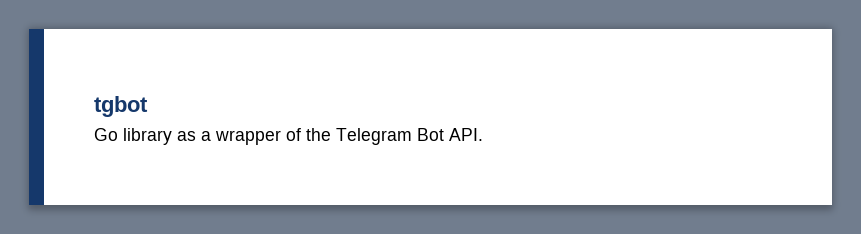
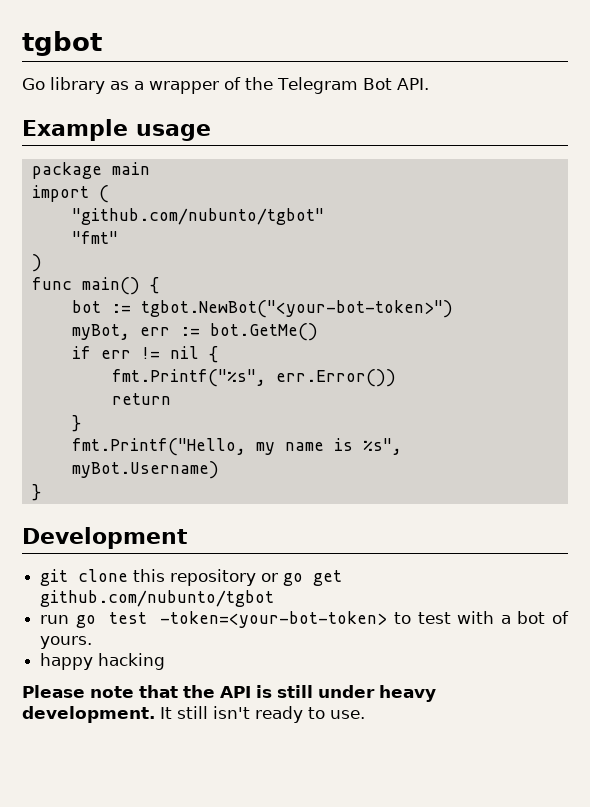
(483, 134) none -> [22,119,211,141] [31,162,150,179] [31,185,109,203] [71,208,324,225] [71,231,118,244] [31,254,42,272] [31,277,159,295] [71,300,453,318] [71,323,318,341] [71,346,218,363] [111,369,396,387] [111,393,171,405] [71,415,81,432] [71,438,402,456] [71,461,219,479] [31,484,41,501] [22,527,188,549] [40,569,343,586] [40,590,275,607] [40,611,569,628] [40,636,93,649] [40,653,166,670] [22,685,436,702] [22,706,365,723] // Example usage // package main // import ( // "github.com/nubunto/tgbot" // "fmt" // ) // func main() { // bot := tgbot.NewBot("<your-bot-token>") // myBot, err := bot.GetMe() // if err != nil { // fmt.Printf("%s", err.Error()) // return // } // fmt.Printf("Hello, my name is %s", myBot.Username) // } // Development // git clone this repository or go get github.com/nubunto/tgbot // run go test -token=<your-bot-token> to test with a bot of yours. // happy hacking // Please note that the API is still under heavy development. It still isn't ready to use.

